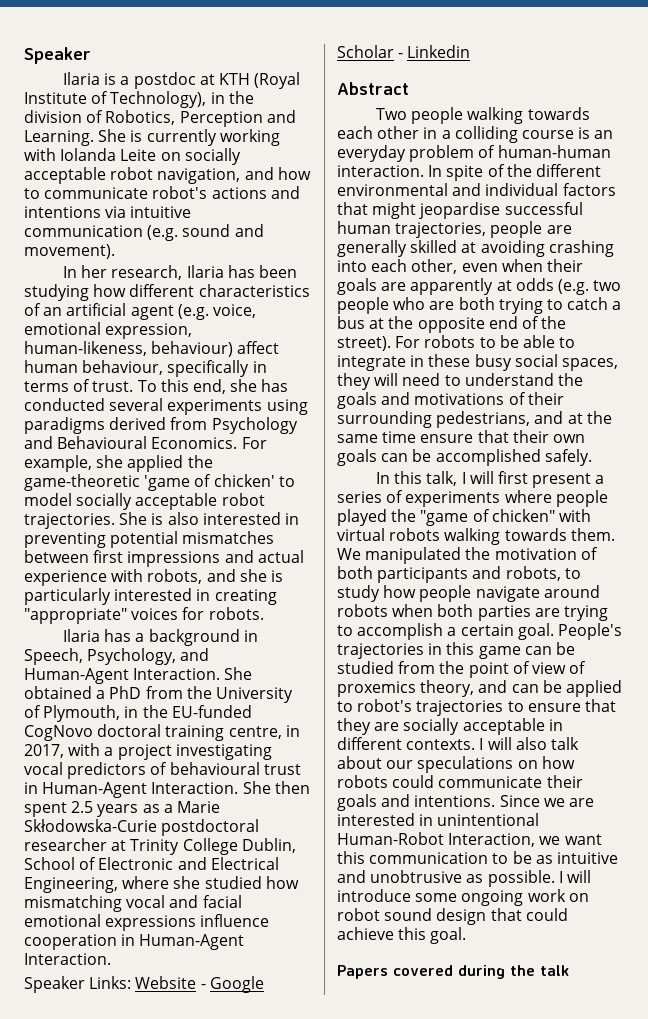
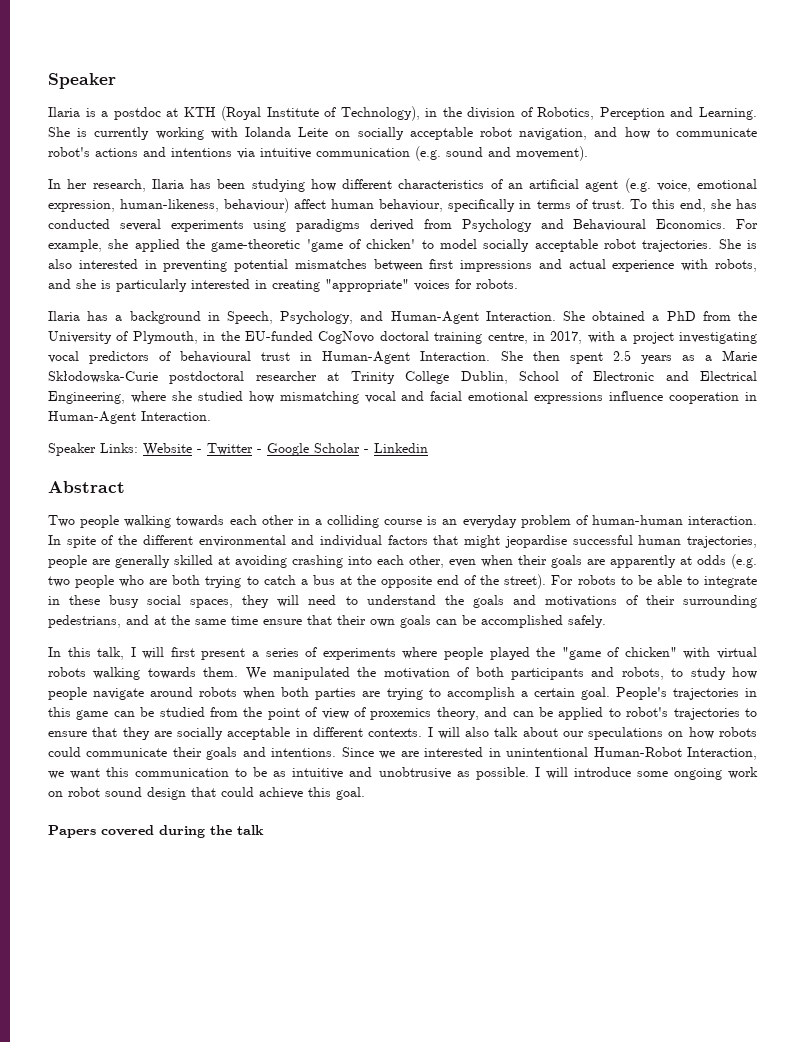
(206, 986) none -> [207,443,262,455] Twitter -

